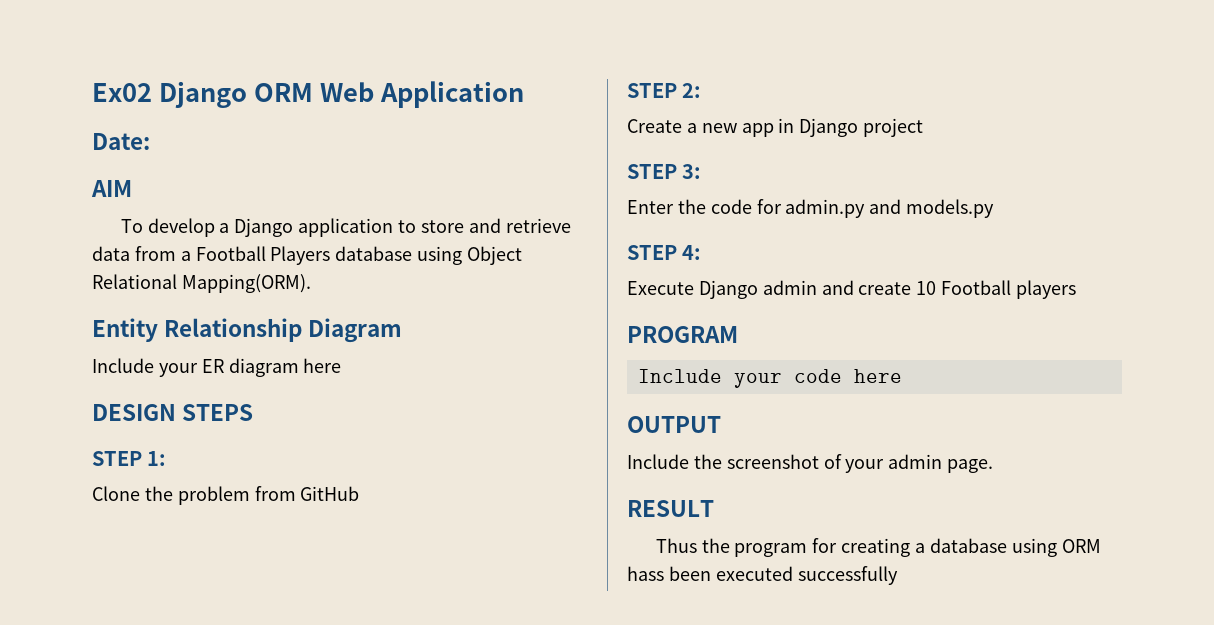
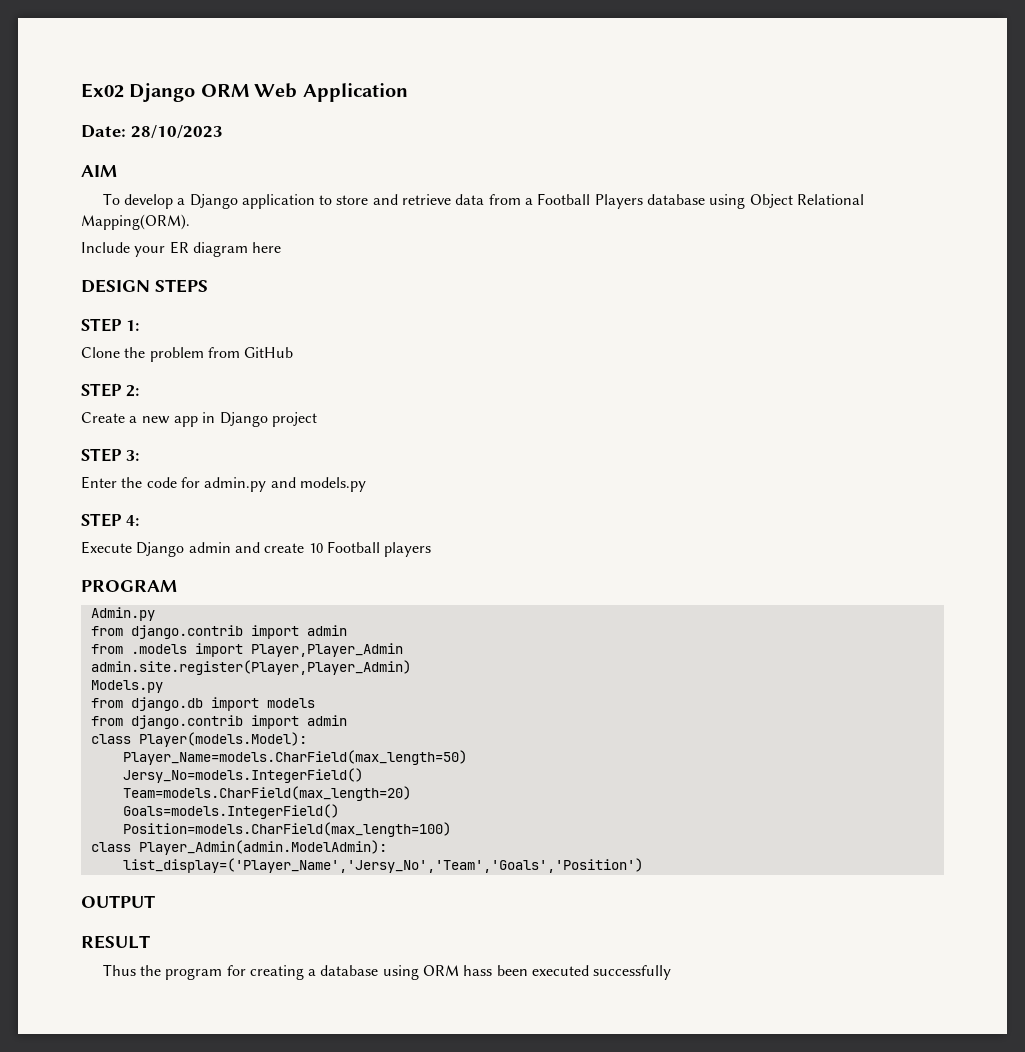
(150, 141) none -> [131,125,223,139] 28/10/2023
[92,318,403,343] // Entity Relationship Diagram -> (190, 222) none
[637,369,902,388] [627,416,721,433] [627,454,994,473] Include your code here // OUTPUT // Include the screenshot of your admin page. -> [90,607,155,621] [90,625,347,639] [90,643,403,657] [90,660,411,675] [90,680,163,693] [90,697,315,711] [90,715,347,729] [90,732,307,747] [122,750,467,765] [122,768,363,783] [122,786,411,801] [122,804,339,819] [122,822,451,837] [90,840,387,855] [122,858,643,873] [81,895,155,908] Admin.py // from django.contrib import admin // from .models import Player,Player_Admin // admin.site.register(Player,Player_Admin) // Models.py // from django.db import models // from django.contrib import admin // class Player(models.Model): // Player_Name=models.CharField(max_length=50) // Jersy_No=models.IntegerField() // Team=models.CharField(max_length=20) // Goals=models.IntegerField() // Position=models.CharField(max_length=100) // class Player_Admin(admin.ModelAdmin): // list_display=('Player_Name','Jersy_No','Team','Goals','Position') // OUTPUT

